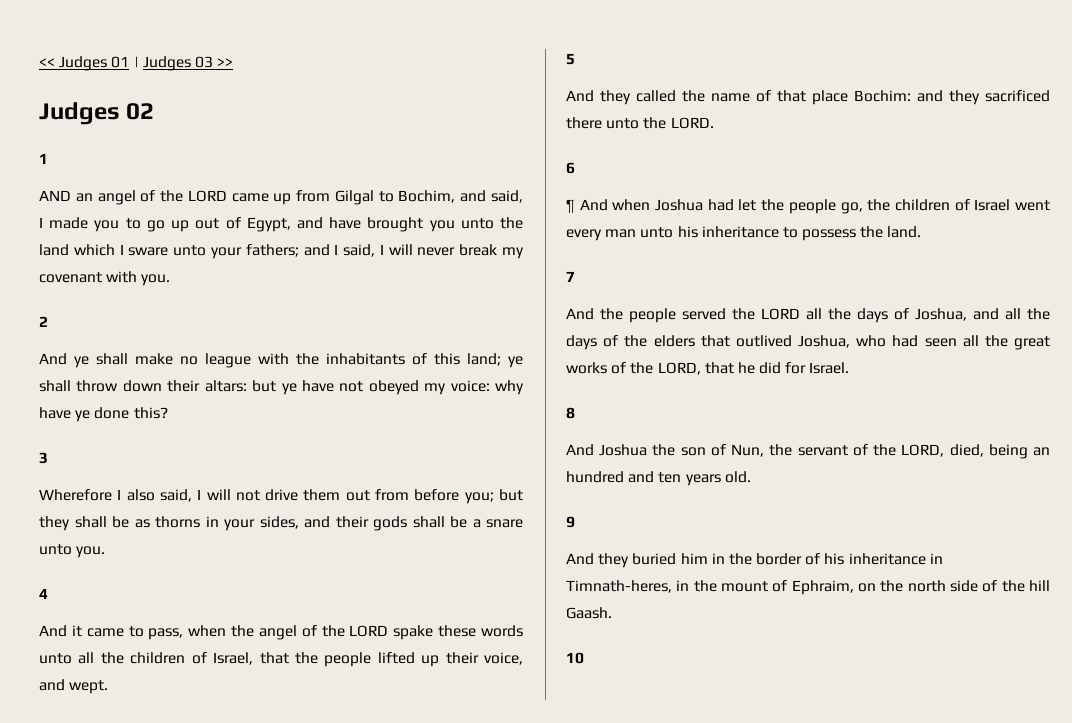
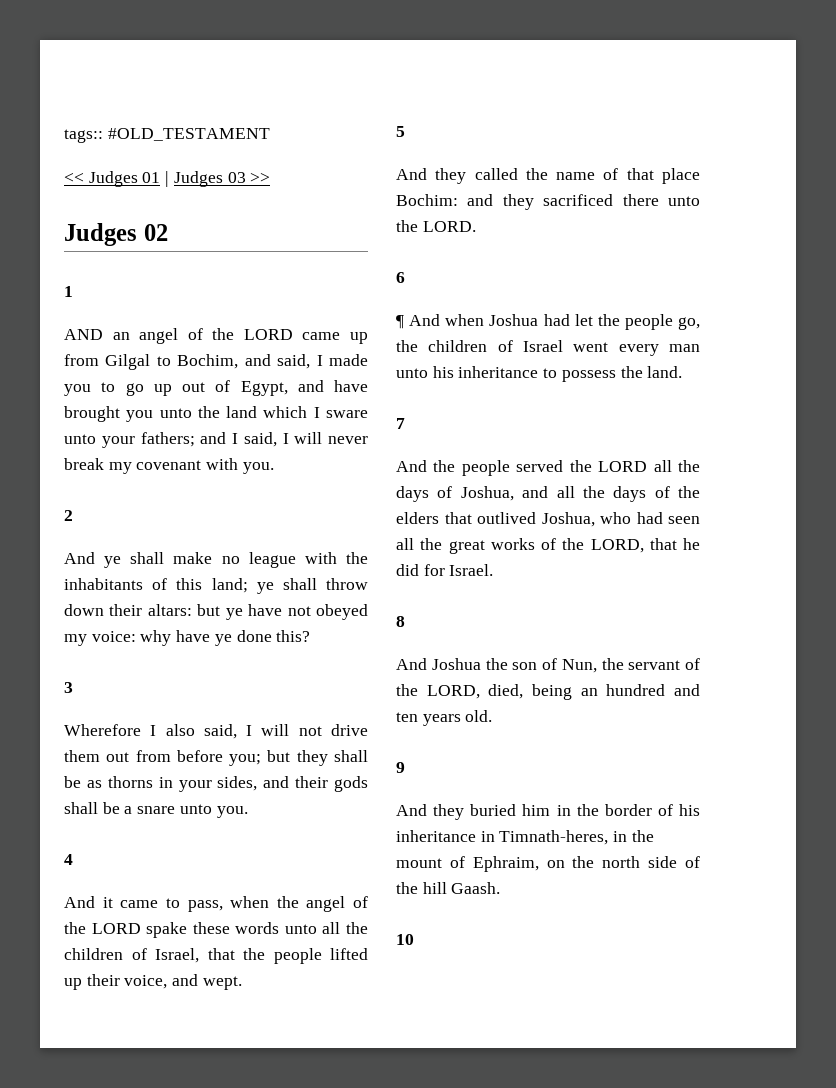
(39, 62) none -> [64,128,270,143] tags:: #OLD_TESTAMENT //

